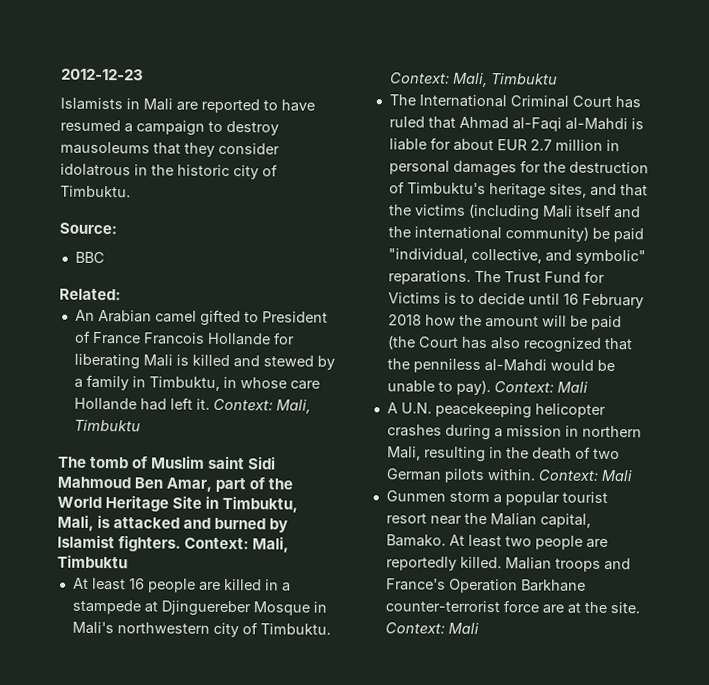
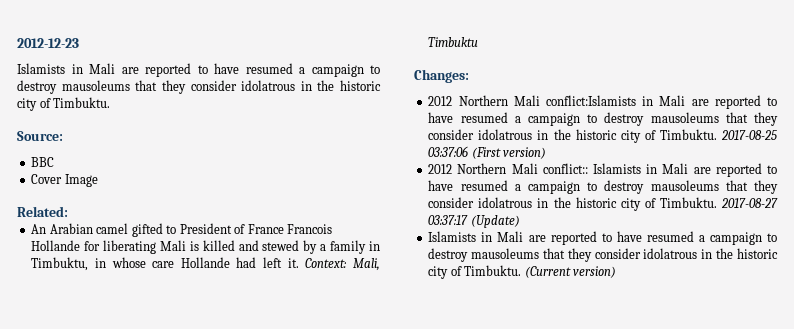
(105, 257) none -> [31,174,98,187] // Cover Image
[58,455,277,470] [57,476,294,493] [57,495,299,513] [57,514,289,533] [57,534,290,553] [57,554,128,569] [72,577,291,593] [71,599,327,617] [71,621,331,638] [389,72,558,88] [388,94,641,109] [388,116,644,132] [388,137,620,152] [388,160,649,177] [388,181,648,199] [388,203,641,221] [387,226,644,243] [387,248,646,265] [387,270,605,285] [387,292,644,309] [387,314,622,331] [386,335,633,353] [386,358,615,373] [386,379,588,396] [386,402,606,419] [386,424,642,441] [386,446,620,463] [385,468,633,484] [385,490,608,506] [385,512,591,528] [385,534,608,550] [385,556,631,572] [385,578,586,594] [384,600,640,614] [384,622,479,634] The tomb of Muslim saint Sidi Mahmoud Ben Amar, part of the World Heritage Site in Timbuktu, Mali, is attacked and burned by Islamist fighters. Context: Mali, Timbuktu // At least 16 people are killed in a stampede at Djinguereber Mosque in Mali's northwestern city of Timbuktu. Context: Mali, Timbuktu // The International Criminal Court has ruled that Ahmad al-Faqi al-Mahdi is liable for about EUR 2.7 million in personal damages for the destruction of Timbuktu's heritage sites, and that the victims (including Mali itself and the international community) be paid "individual, collective, and symbolic" reparations. The Trust Fund for Victims is to decide until 16 February 2018 how the amount will be paid (the Court has also recognized that the penniless al-Mahdi would be unable to pay). Context: Mali // A U.N. peacekeeping helicopter crashes during a mission in northern Mali, resulting in the death of two German pilots within. Context: Mali // Gunmen storm a popular tourist resort near the Malian capital, Bamako. At least two people are reportedly killed. Malian troops and France's Operation Barkhane counter-terrorist force are at the site. Context: Mali -> [414,69,469,83] [428,95,777,109] [428,112,778,126] [428,129,777,143] [428,146,547,159] [428,163,777,177] [428,180,778,194] [428,197,778,211] [428,215,520,228] [428,231,777,245] [428,248,778,262] [428,265,617,279] Changes: // 2012 Northern Mali conflict:Islamists in Mali are reported to have resumed a campaign to destroy mausoleums that they consider idolatrous in the historic city of Timbuktu. 2017-08-25 03:37:06 (First version) // 2012 Northern Mali conflict:: Islamists in Mali are reported to have resumed a campaign to destroy mausoleums that they consider idolatrous in the historic city of Timbuktu. 2017-08-27 03:37:17 (Update) // Islamists in Mali are reported to have resumed a campaign to destroy mausoleums that they consider idolatrous in the historic city of Timbuktu. (Current version)

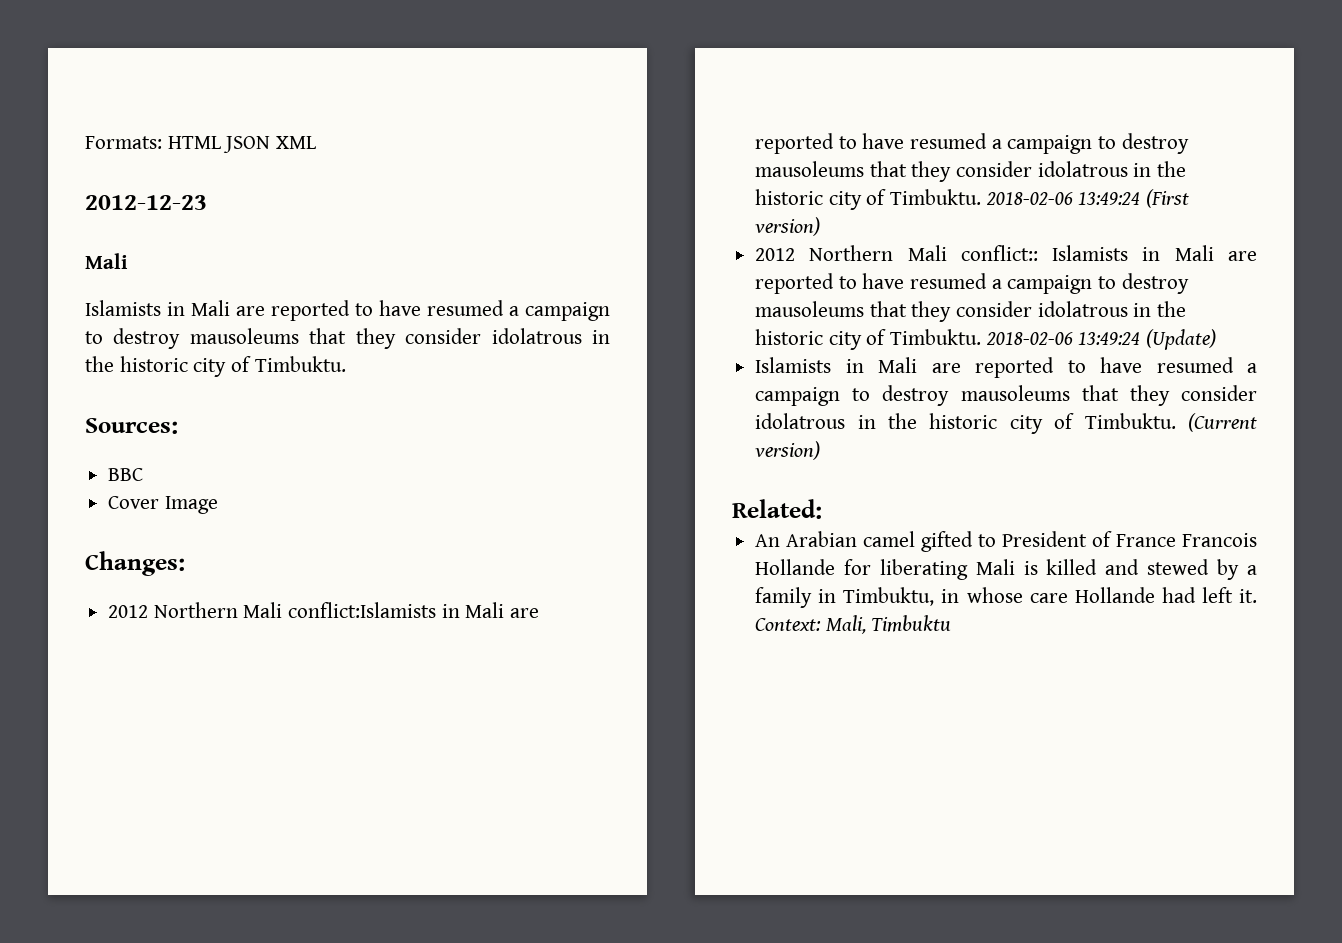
(17, 43) none -> [85,136,317,153] Formats: HTML JSON XML //
(79, 43) none -> [85,253,128,269] // Mali
[17,131,63,141] Source: -> [85,418,178,434] Sources:
(98, 180) none -> [85,551,185,576] [108,602,540,618] [755,133,1189,154] [755,161,1187,182] [755,189,1190,210] [755,217,821,236] [755,245,1257,261] [755,273,1189,294] [755,301,1187,322] [755,329,1217,350] [755,357,1257,378] [755,385,1257,406] [755,413,1257,434] [755,441,821,460] // Changes: // 2012 Northern Mali conflict:Islamists in Mali are reported to have resumed a campaign to destroy mausoleums that they consider idolatrous in the historic city of Timbuktu. 2018-02-06 13:49:24 (First version) // 2012 Northern Mali conflict:: Islamists in Mali are reported to have resumed a campaign to destroy mausoleums that they consider idolatrous in the historic city of Timbuktu. 2018-02-06 13:49:24 (Update) // Islamists in Mali are reported to have resumed a campaign to destroy mausoleums that they consider idolatrous in the historic city of Timbuktu. (Current version)
[414,69,469,83] [428,95,777,109] [428,112,778,126] [428,129,777,143] [428,146,547,159] [428,163,777,177] [428,180,778,194] [428,197,778,211] [428,215,520,228] [428,231,777,245] [428,248,778,262] [428,265,617,279] // Changes: // 2012 Northern Mali conflict:Islamists in Mali are reported to have resumed a campaign to destroy mausoleums that they consider idolatrous in the historic city of Timbuktu. 2017-08-25 03:37:06 (First version) // 2012 Northern Mali conflict:: Islamists in Mali are reported to have resumed a campaign to destroy mausoleums that they consider idolatrous in the historic city of Timbuktu. 2017-08-27 03:37:17 (Update) // Islamists in Mali are reported to have resumed a campaign to destroy mausoleums that they consider idolatrous in the historic city of Timbuktu. (Current version) -> (952, 623) none

